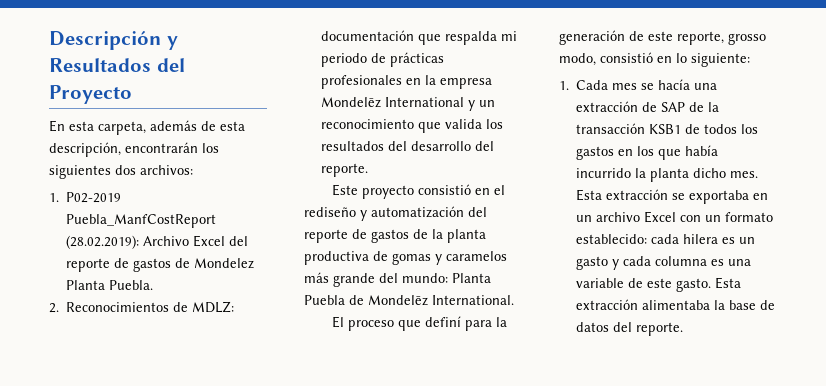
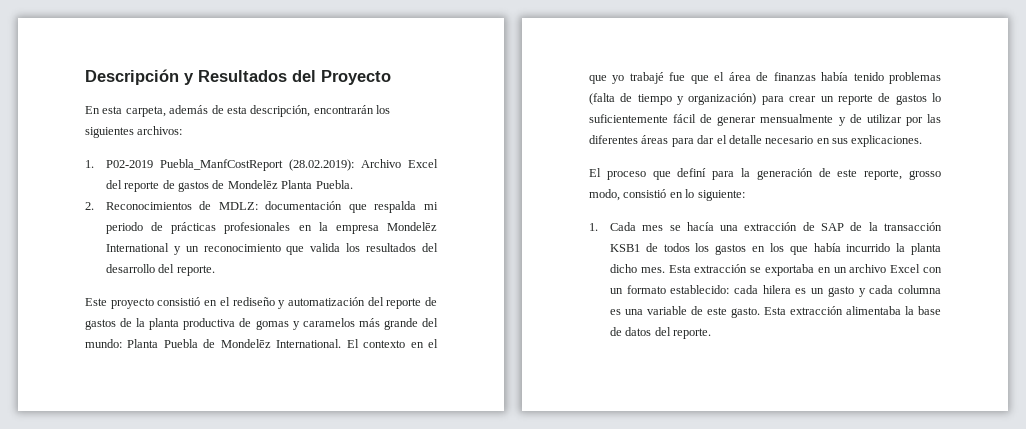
[115,165,136,175] dos -> (134, 132) none
[194,258,255,269] Mondelez -> [227,180,278,189] Mondelēz
(514, 300) none -> [346,339,439,348] [589,72,941,84] [589,93,941,105] [589,114,941,126] [589,135,923,147] El contexto en el que yo trabajé fue que el área de finanzas había tenido problemas (falta de tiempo y organización) para crear un reporte de gastos lo suficientemente fácil de generar mensualmente y de utilizar por las diferentes áreas para dar el detalle necesario en sus explicaciones.

